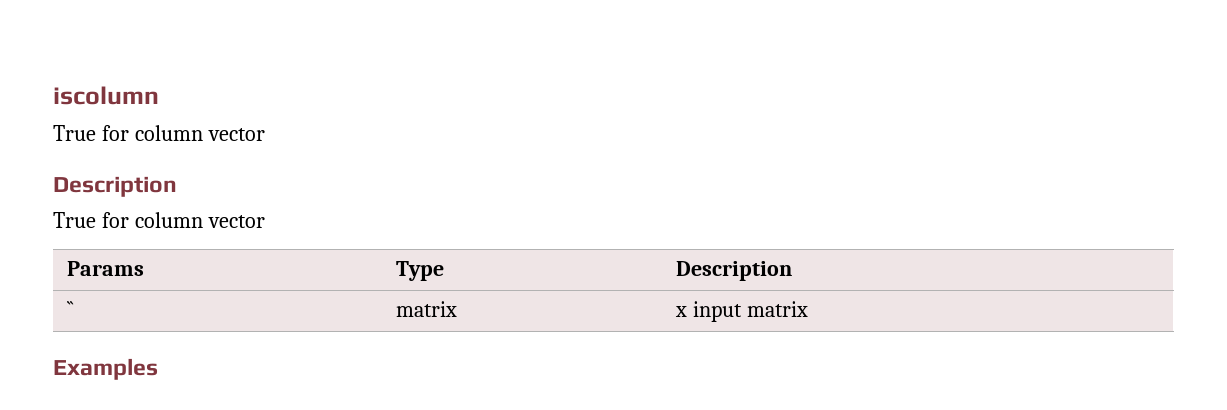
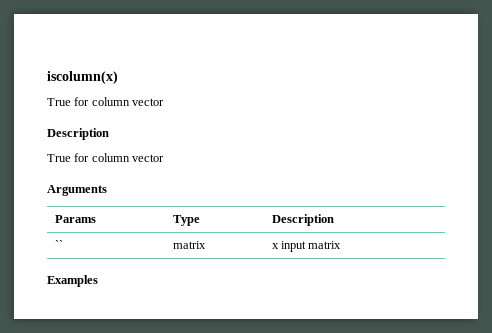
[53,86,159,105] iscolumn -> [47,71,118,84] iscolumn(x)
(265, 221) none -> [47,185,107,196] // Arguments

